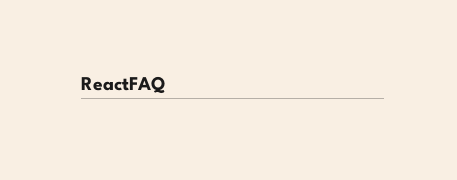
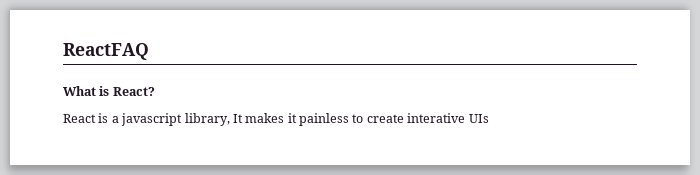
(165, 85) none -> [63,86,155,96] [63,113,489,126] // What is React? // React is a javascript library, It makes it painless to create interative UIs

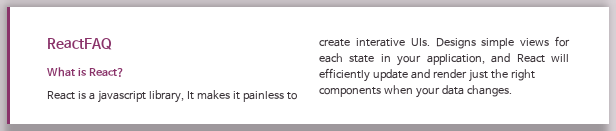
[468,114,489,123] UIs -> [410,36,570,49] [319,53,569,66] [319,68,535,82] [319,85,512,98] UIs. Designs simple views for each state in your application, and React will efficiently update and render just the right components when your data changes.

